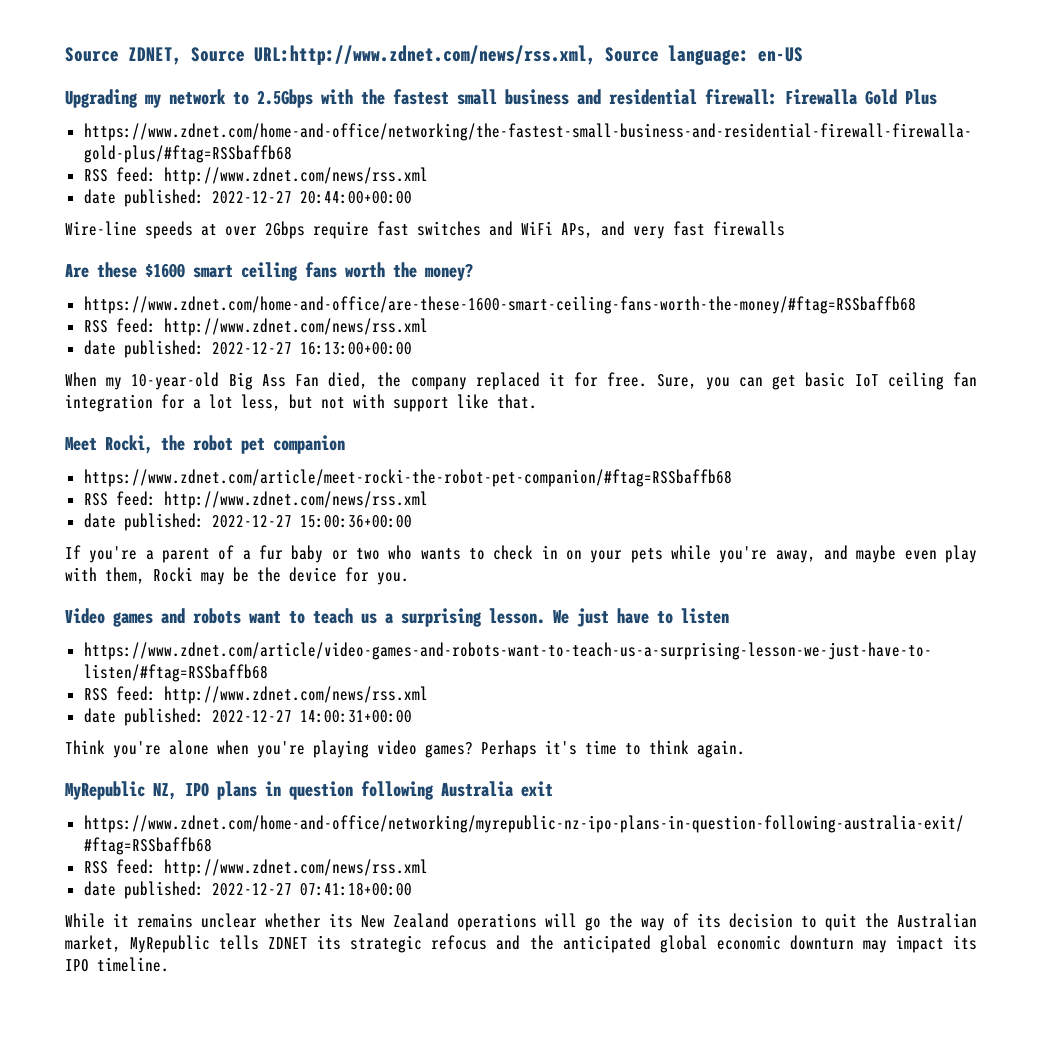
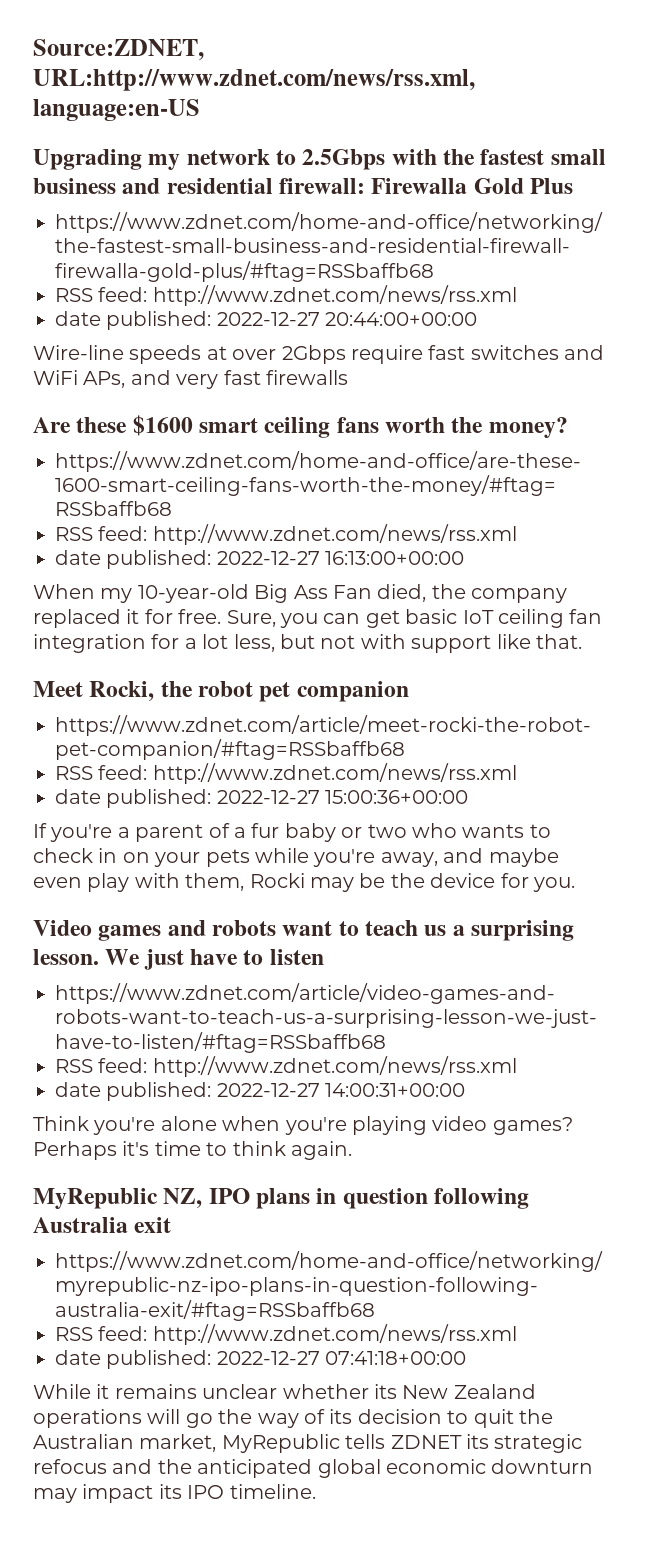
[65,45,803,65] Source ZDNET, Source URL:http://www.zdnet.com/news/rss.xml, Source language: en-US -> [33,39,204,61] [33,69,475,91] [33,99,200,121] Source:ZDNET, URL:http://www.zdnet.com/news/rss.xml, language:en-US

